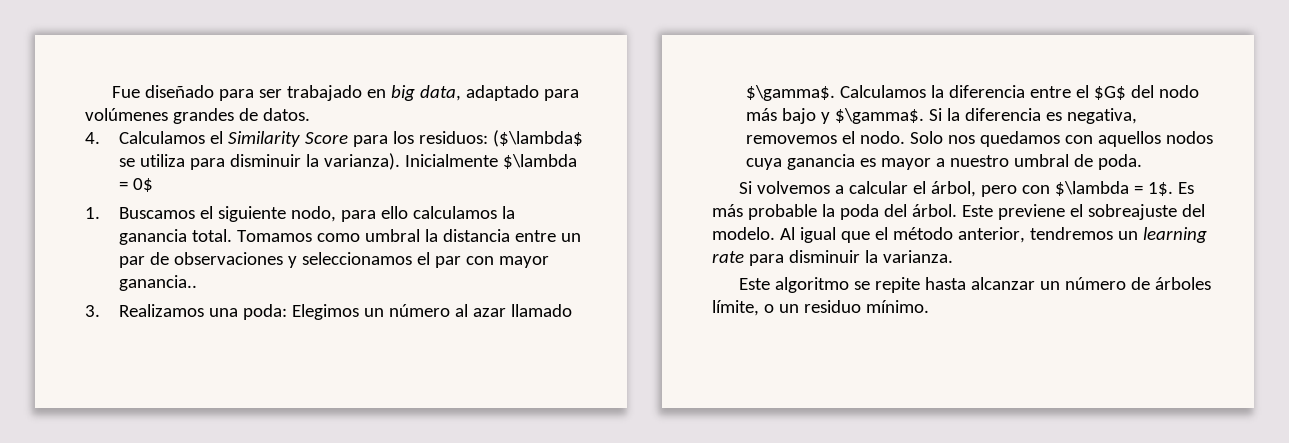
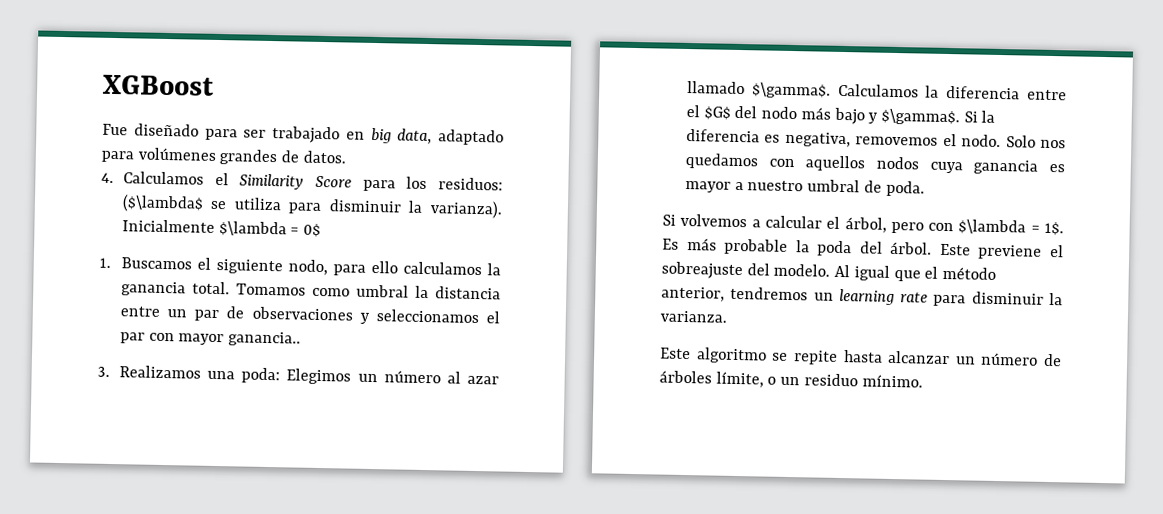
(112, 92) none -> [102,74,214,96] XGBoost //

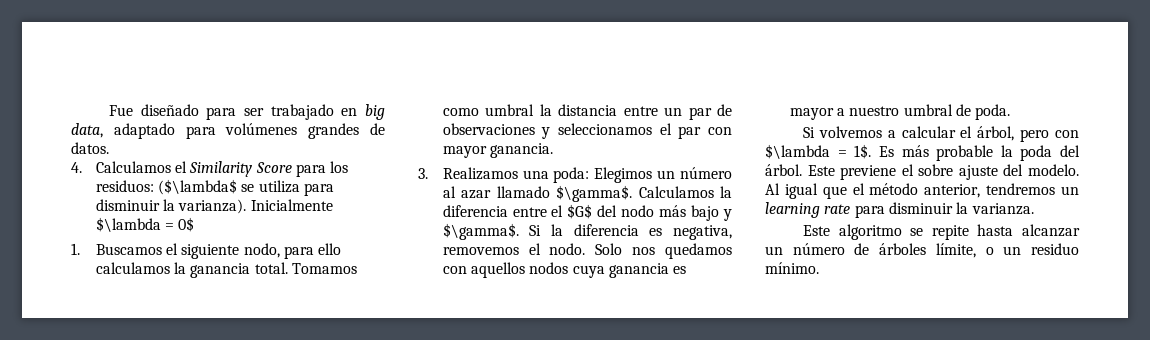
[102,74,214,96] XGBoost // -> (109, 110) none
[228,331,302,347] ganancia.. -> [489,143,553,158] ganancia.
[661,261,743,280] sobreajuste -> [918,164,998,180] sobre ajuste

